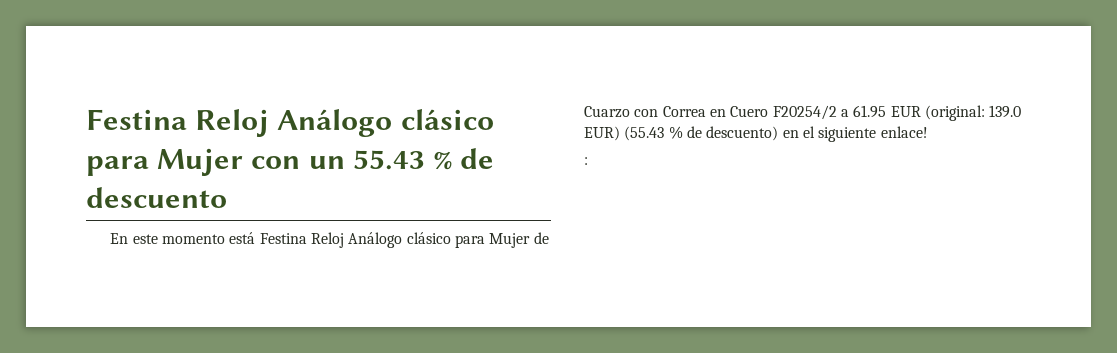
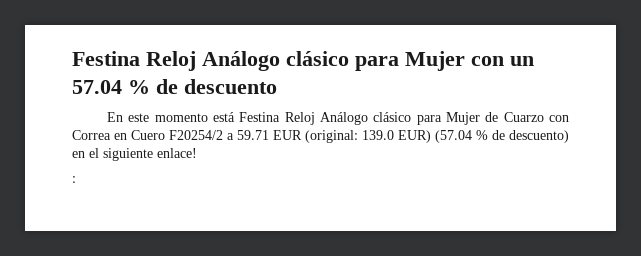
[352,150,425,170] 55.43 -> [72,80,122,94] 57.04
[853,105,887,118] 61.95 -> [237,130,269,140] 59.71
[624,126,665,141] (55.43 -> [435,130,472,143] (57.04

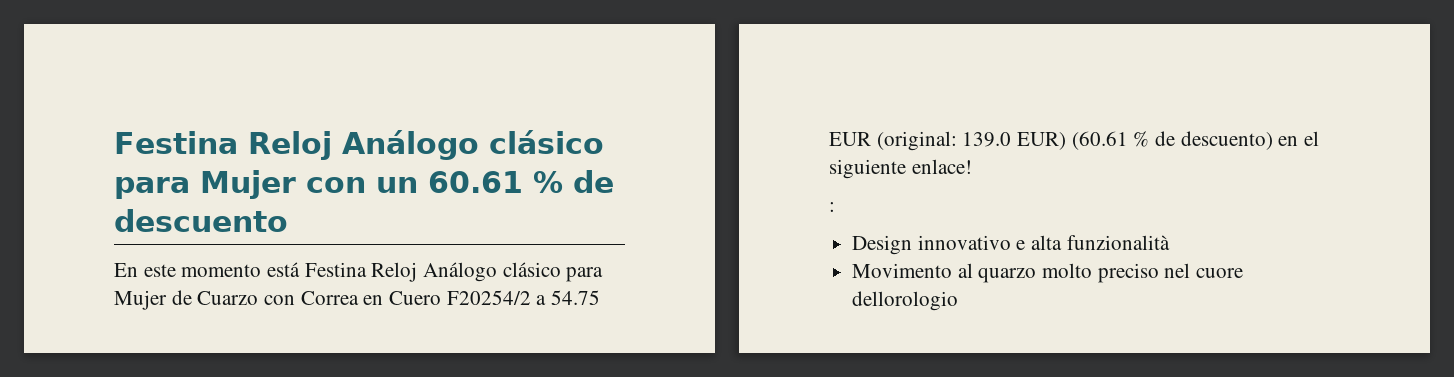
[72,80,122,94] 57.04 -> [428,171,523,193] 60.61
[237,130,269,140] 59.71 -> [551,290,601,305] 54.75
[435,130,472,143] (57.04 -> [1071,131,1128,150] (60.61
(76, 179) none -> [852,235,1170,255] [852,263,1244,283] [852,291,959,311] // Design innovativo e alta funzionalità // Movimento al quarzo molto preciso nel cuore dellorologio

